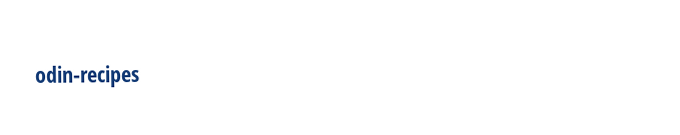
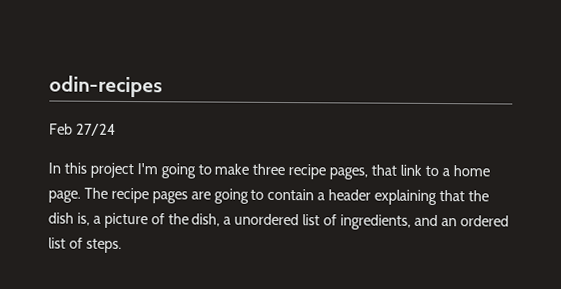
(140, 76) none -> [49,123,116,136] [48,162,490,180] [48,187,489,206] [48,212,509,230] [48,237,122,253] // Feb 27/24 // In this project I'm going to make three recipe pages, that link to a home page. The recipe pages are going to contain a header explaining that the dish is, a picture of the dish, a unordered list of ingredients, and an ordered list of steps.

